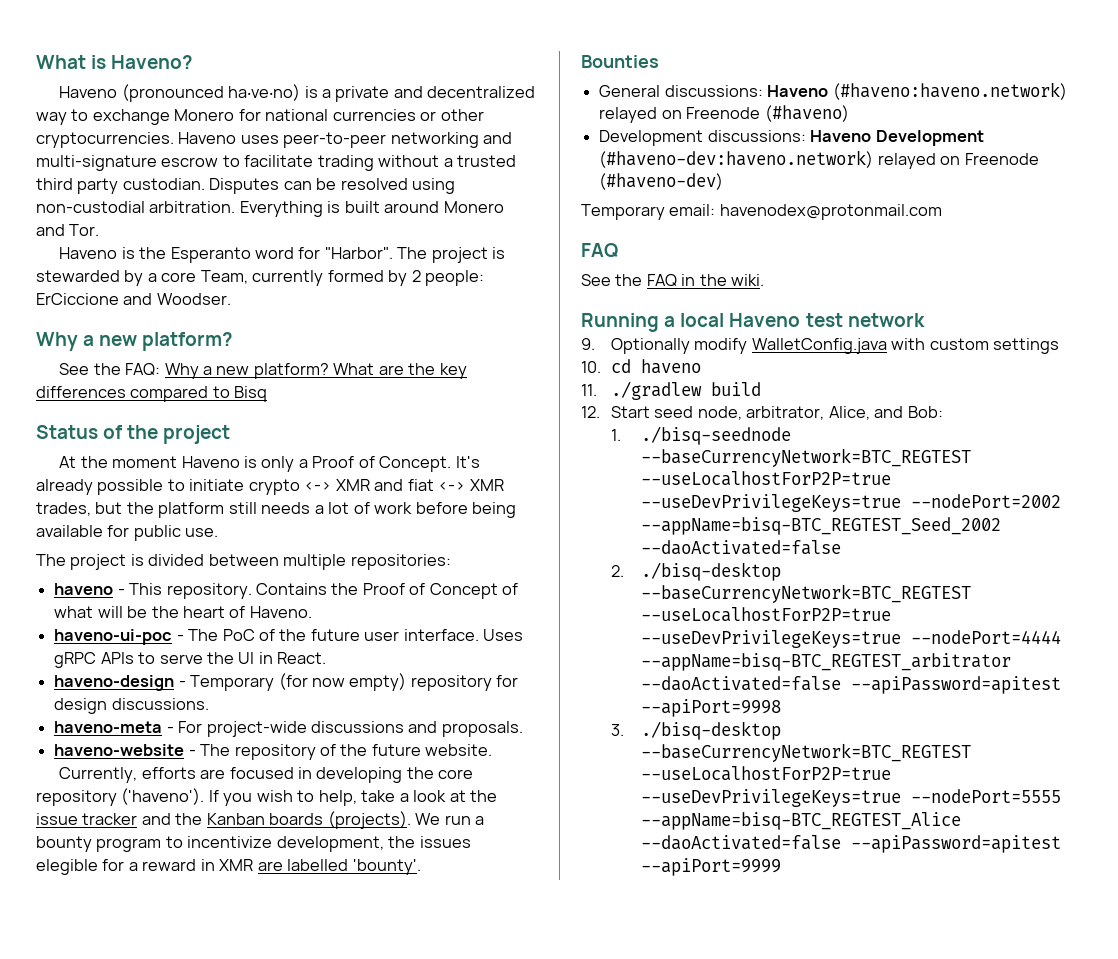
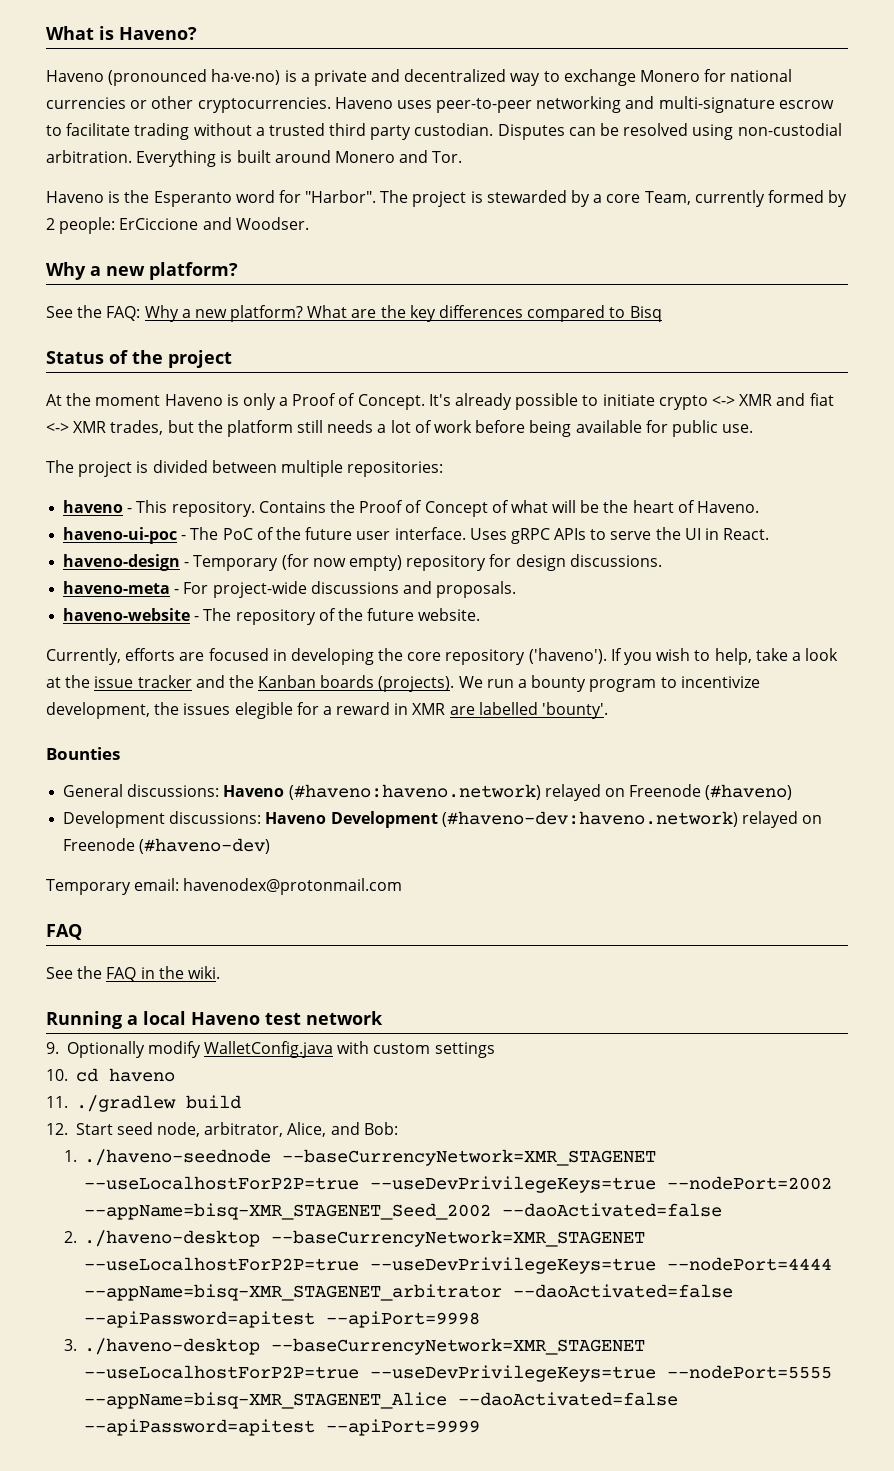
[640,426,791,445] [640,448,971,467] ./bisq-seednode --baseCurrencyNetwork=BTC_REGTEST -> [84,1149,657,1166] ./haveno-seednode --baseCurrencyNetwork=XMR_STAGENET
[640,517,1001,535] --appName=bisq-BTC_REGTEST_Seed_2002 -> [84,1203,492,1220] --appName=bisq-XMR_STAGENET_Seed_2002
[640,562,781,581] [640,584,971,603] ./bisq-desktop --baseCurrencyNetwork=BTC_REGTEST -> [84,1230,646,1247] ./haveno-desktop --baseCurrencyNetwork=XMR_STAGENET
[640,653,1011,671] --appName=bisq-BTC_REGTEST_arbitrator -> [84,1284,503,1301] --appName=bisq-XMR_STAGENET_arbitrator
[640,721,781,740] [640,743,971,762] ./bisq-desktop --baseCurrencyNetwork=BTC_REGTEST -> [84,1338,646,1355] ./haveno-desktop --baseCurrencyNetwork=XMR_STAGENET
[640,812,961,830] --appName=bisq-BTC_REGTEST_Alice -> [84,1392,448,1409] --appName=bisq-XMR_STAGENET_Alice

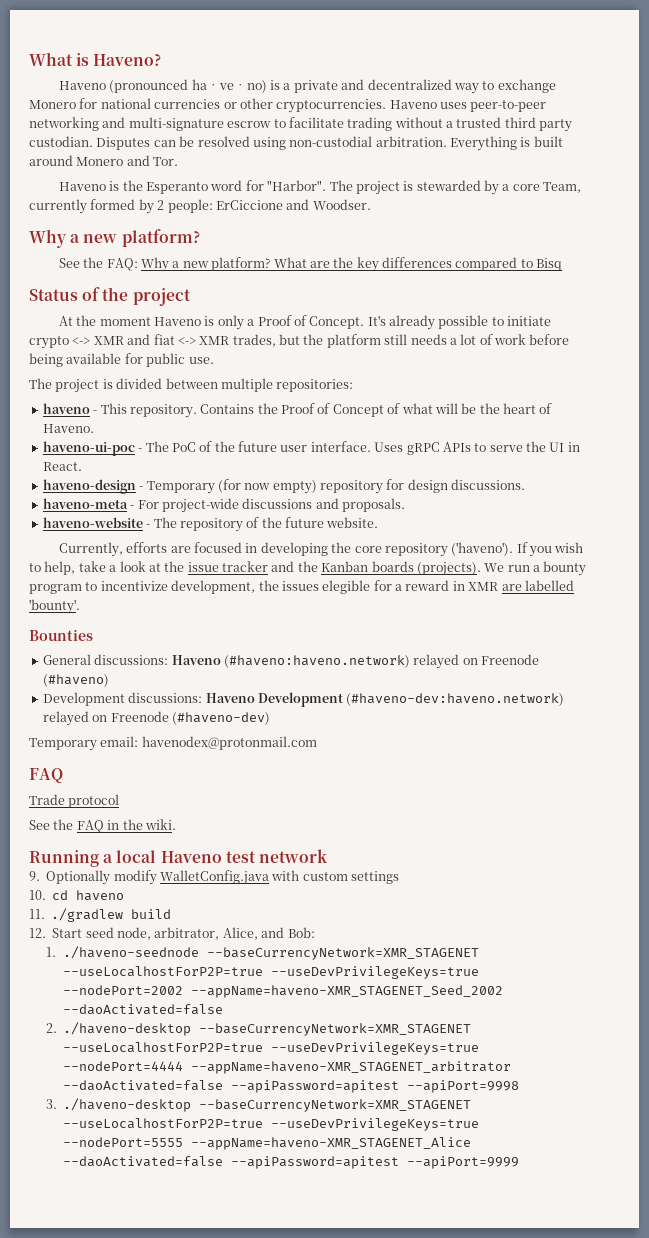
(82, 932) none -> [29,794,120,808] // Trade protocol
[84,1203,492,1220] --appName=bisq-XMR_STAGENET_Seed_2002 -> [190,985,503,998] --appName=haveno-XMR_STAGENET_Seed_2002
[84,1284,503,1301] --appName=bisq-XMR_STAGENET_arbitrator -> [191,1061,512,1074] --appName=haveno-XMR_STAGENET_arbitrator
[84,1392,448,1409] --appName=bisq-XMR_STAGENET_Alice -> [191,1137,472,1150] --appName=haveno-XMR_STAGENET_Alice

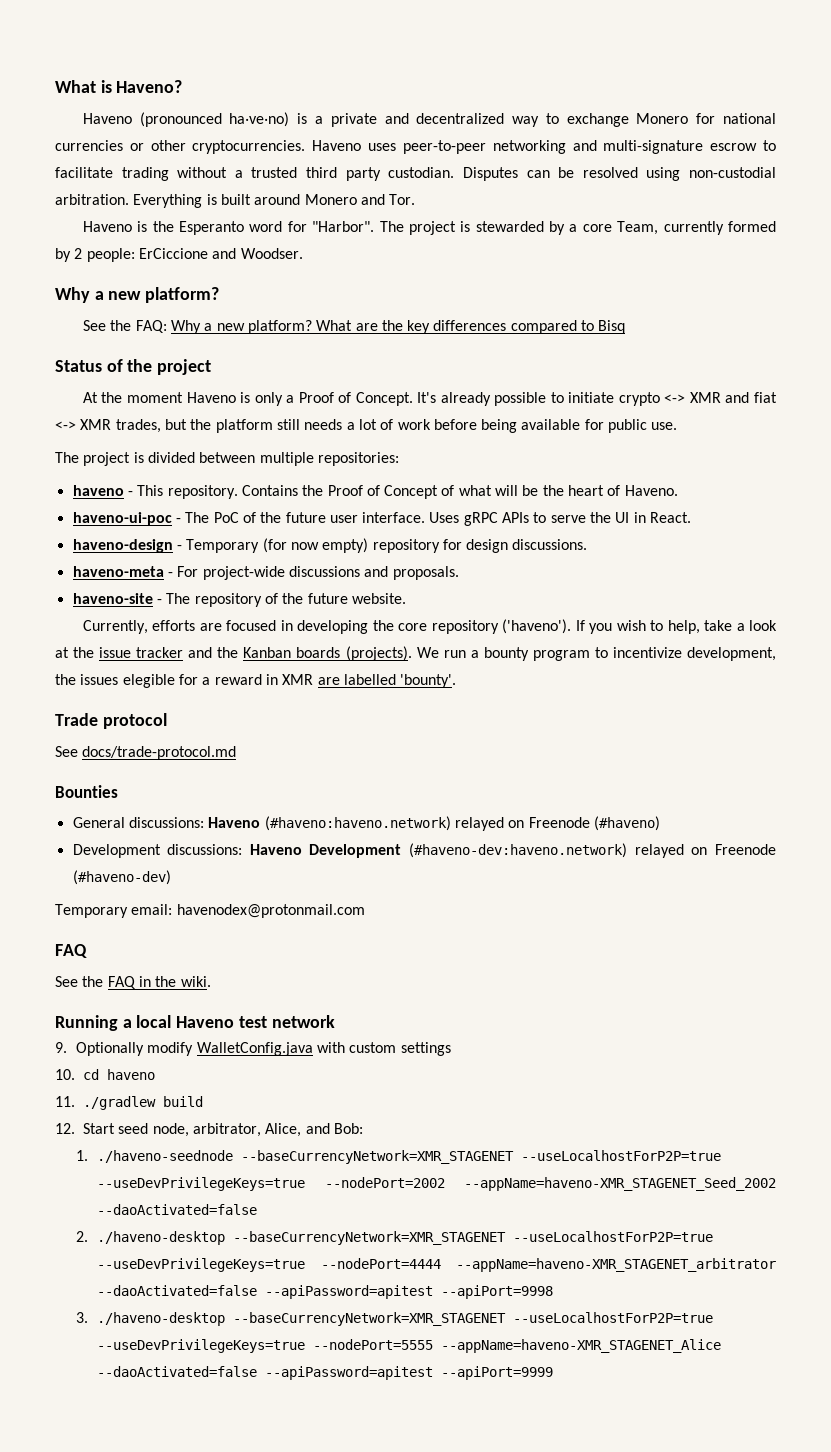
[42,517,143,528] haveno-website -> [72,593,153,604] haveno-site
(80, 606) none -> [55,713,167,729] [55,746,237,760] // Trade protocol // See docs/trade-protocol.md
[29,794,120,808] // Trade protocol -> (87, 951) none

